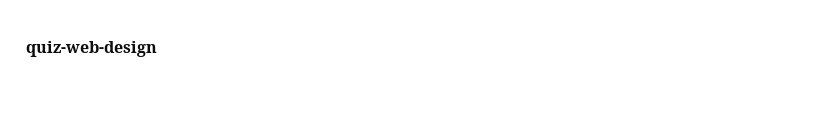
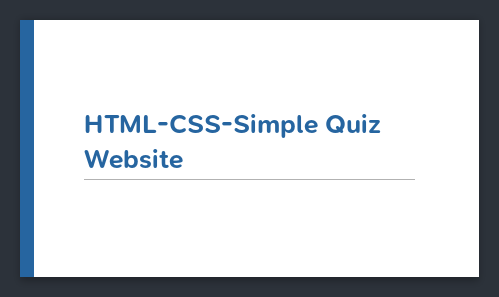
[26,41,157,57] quiz-web-design -> [84,114,382,138] [84,149,183,169] HTML-CSS-Simple Quiz Website

